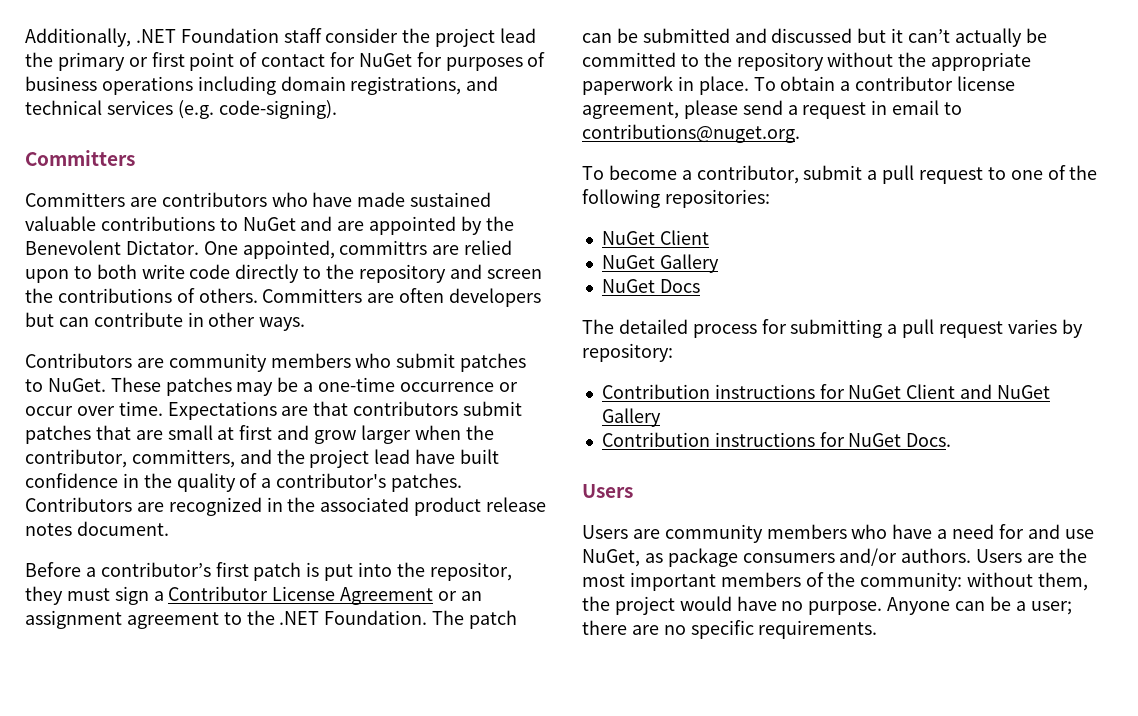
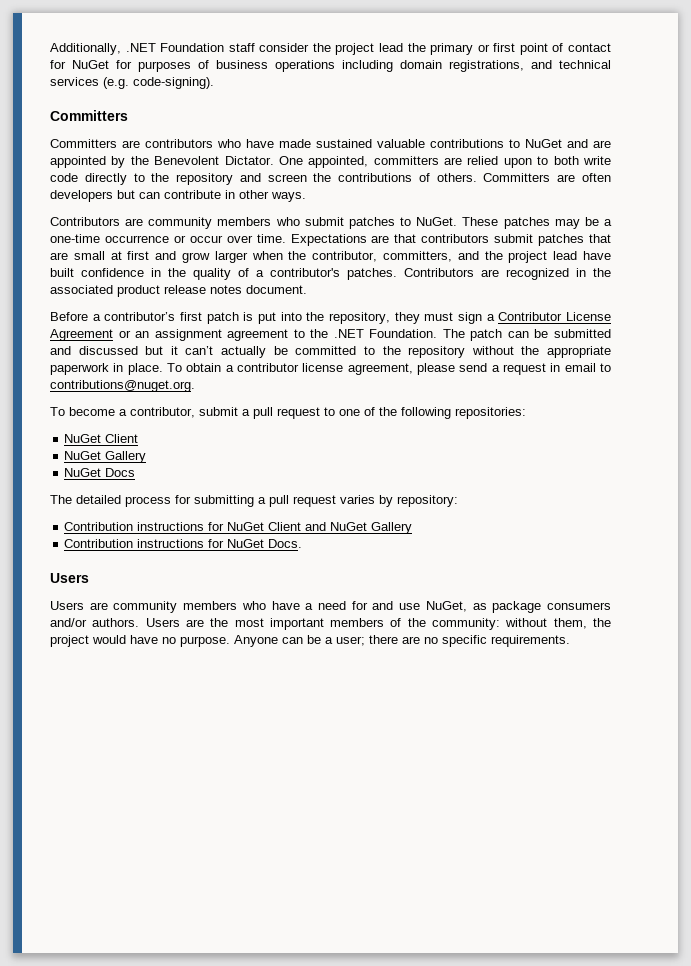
[339,240,428,255] committrs -> [373,156,439,165] committers
[429,562,512,581] repositor, -> [329,312,390,324] repository,

